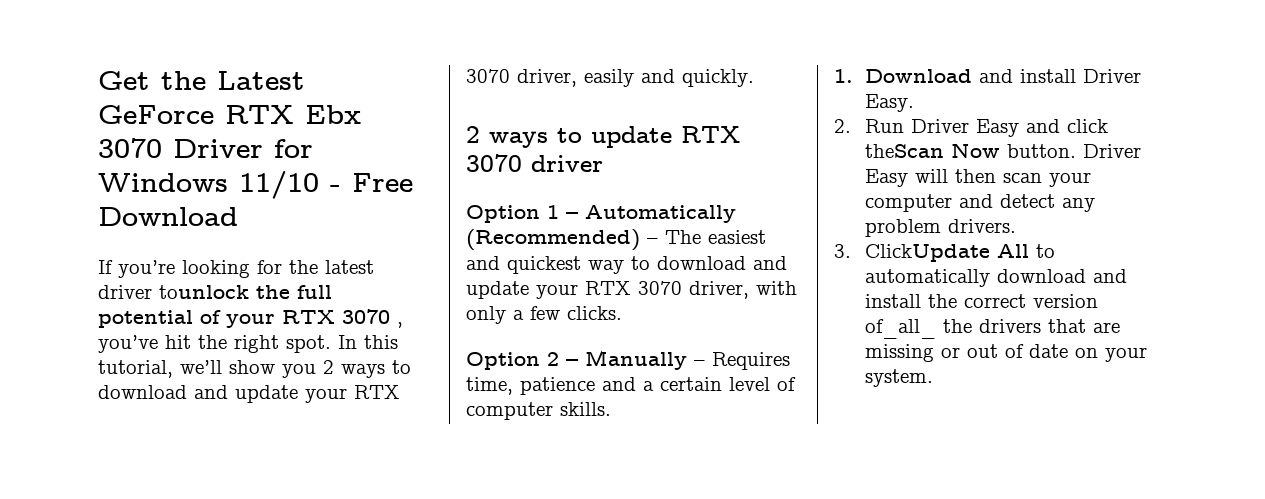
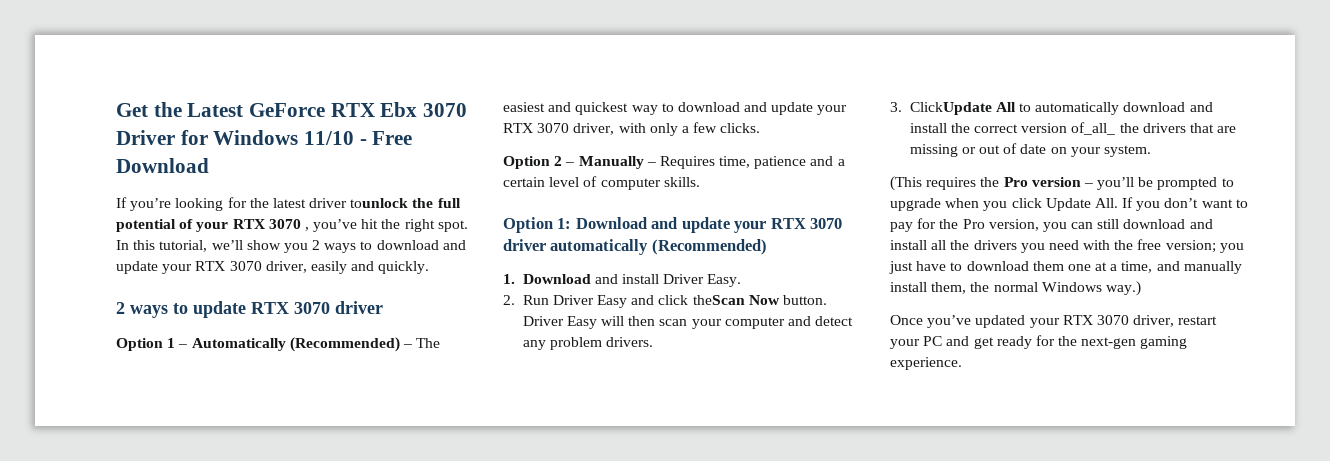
(611, 409) none -> [503,217,843,233] [503,239,767,255] // Option 1: Download and update your RTX 3070 driver automatically (Recommended)
(933, 378) none -> [890,176,1234,191] [890,197,1248,211] [890,218,1213,232] [890,239,1244,253] [889,261,1242,274] [890,281,1141,296] [890,315,1218,328] [890,335,1188,349] [890,357,962,370] // (This requires the Pro version – you’ll be prompted to upgrade when you click Update All. If you don’t want to pay for the Pro version, you can still download and install all the drivers you need with the free version; you just have to download them one at a time, and manually install them, the normal Windows way.) // Once you’ve updated your RTX 3070 driver, restart your PC and get ready for the next-gen gaming experience.

